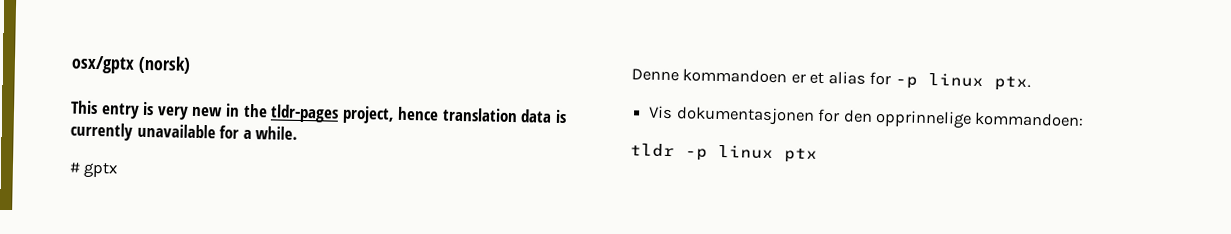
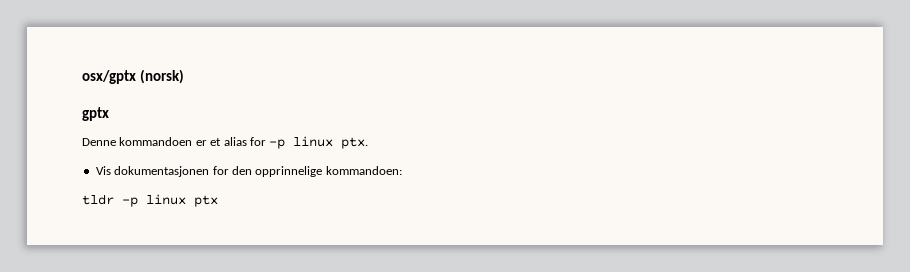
[70,100,568,124] [70,122,299,141] [69,162,81,173] This entry is very new in the tldr-pages project, hence translation data is currently unavailable for a while. // # -> (185, 76) none

